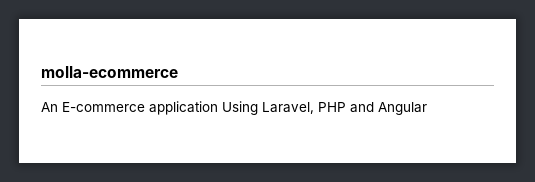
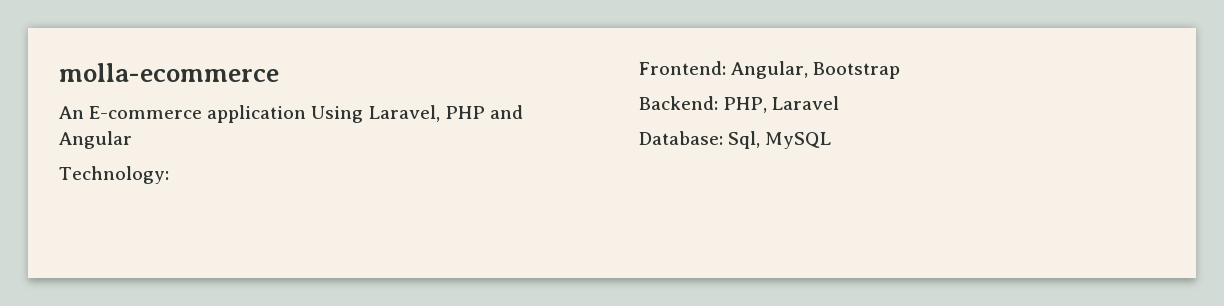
(427, 108) none -> [59,166,169,184] [639,61,901,79] [639,96,840,113] [639,131,832,149] // Technology: // Frontend: Angular, Bootstrap // Backend: PHP, Laravel // Database: Sql, MySQL

